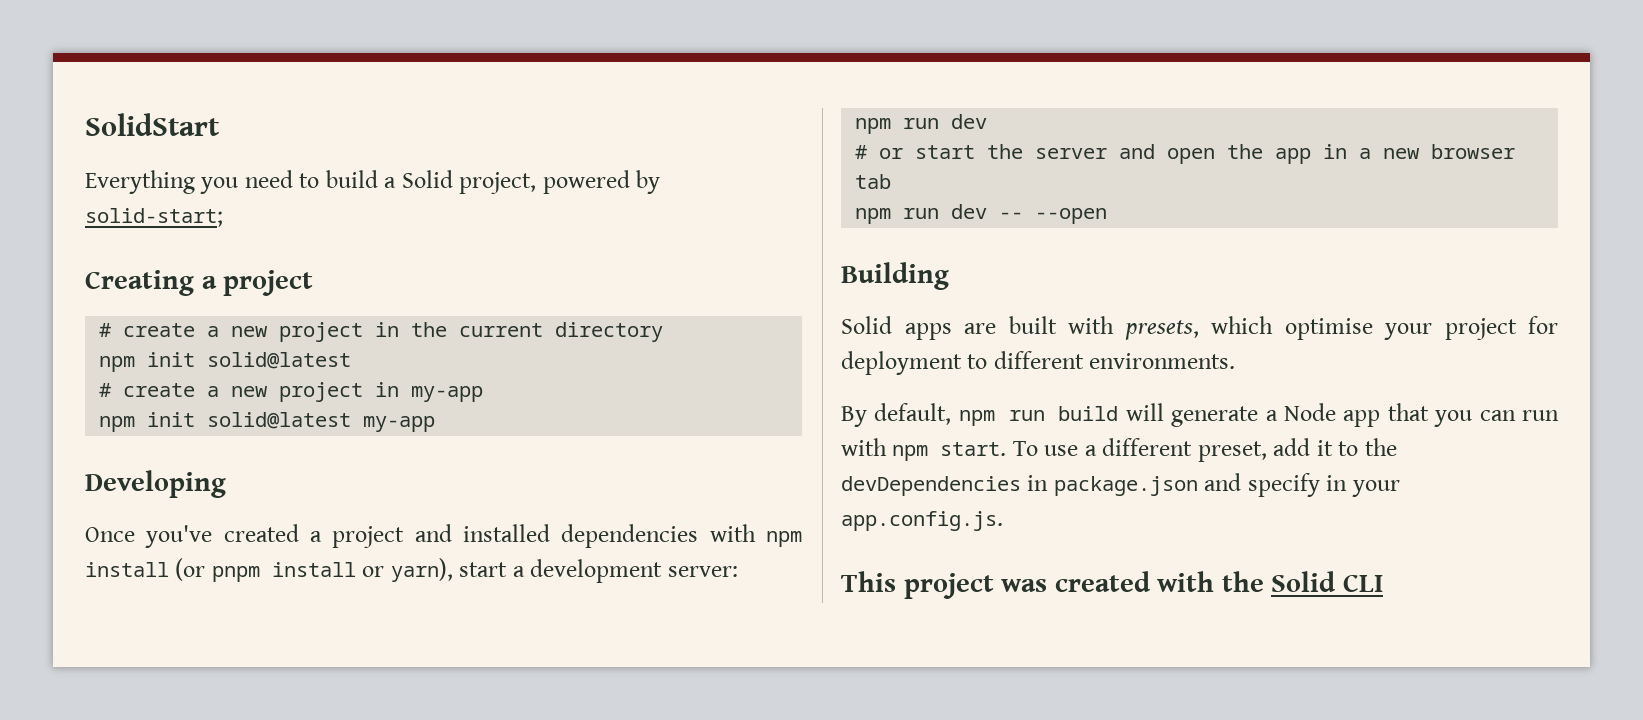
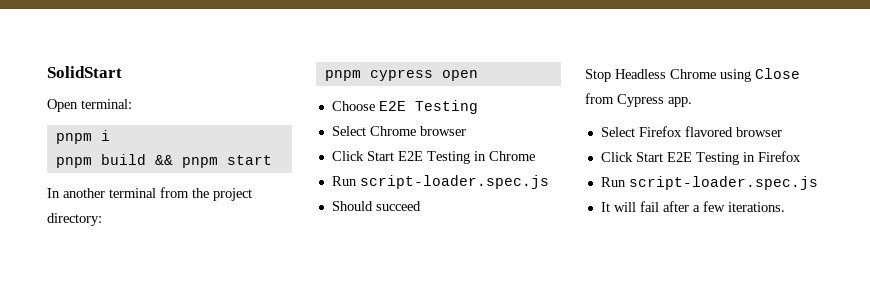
[85,170,661,194] [85,208,223,227] [85,270,314,296] [99,322,664,342] [99,352,352,372] [99,382,484,402] [99,412,436,432] [85,470,226,498] [85,524,802,548] [85,558,738,583] [855,114,988,134] [855,144,1516,164] [855,174,892,189] [855,204,1108,224] [841,262,949,290] [841,316,1558,340] [841,351,1236,375] [841,403,1559,427] [841,438,1397,462] [841,473,1400,497] [841,511,1003,531] [841,571,1383,599] Everything you need to build a Solid project, powered by solid-start; // Creating a project // # create a new project in the current directory // npm init solid@latest // # create a new project in my-app // npm init solid@latest my-app // Developing // Once you've created a project and installed dependencies with npm install (or pnpm install or yarn), start a development server: // npm run dev // # or start the server and open the app in a new browser tab // npm run dev -- --open // Building // Solid apps are built with presets, which optimise your project for deployment to different environments. // By default, npm run build will generate a Node app that you can run with npm start. To use a different preset, add it to the devDependencies in package.json and specify in your app.config.js. // This project was created with the Solid CLI -> [47,99,132,112] [55,130,110,144] [55,154,272,168] [47,187,252,201] [47,213,102,226] [324,69,478,81] [331,100,478,114] [331,126,466,136] [331,151,535,164] [331,175,549,189] [331,201,421,211] [585,68,800,82] [585,93,692,107] [600,126,782,137] [600,151,801,165] [600,176,818,190] [600,201,785,212] Open terminal: // pnpm i // pnpm build && pnpm start // In another terminal from the project directory: // pnpm cypress open // Choose E2E Testing // Select Chrome browser // Click Start E2E Testing in Chrome // Run script-loader.spec.js // Should succeed // Stop Headless Chrome using Close from Cypress app. // Select Firefox flavored browser // Click Start E2E Testing in Firefox // Run script-loader.spec.js // It will fail after a few iterations.

